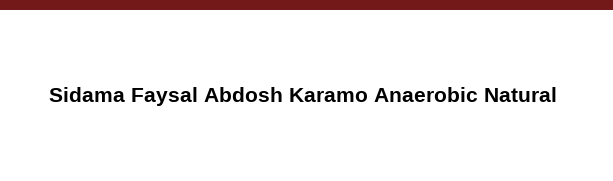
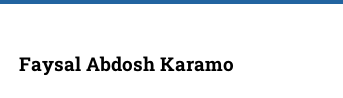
[49,87,125,102] Sidama -> (19, 66) none
[374,87,557,102] Anaerobic Natural -> (235, 64) none

